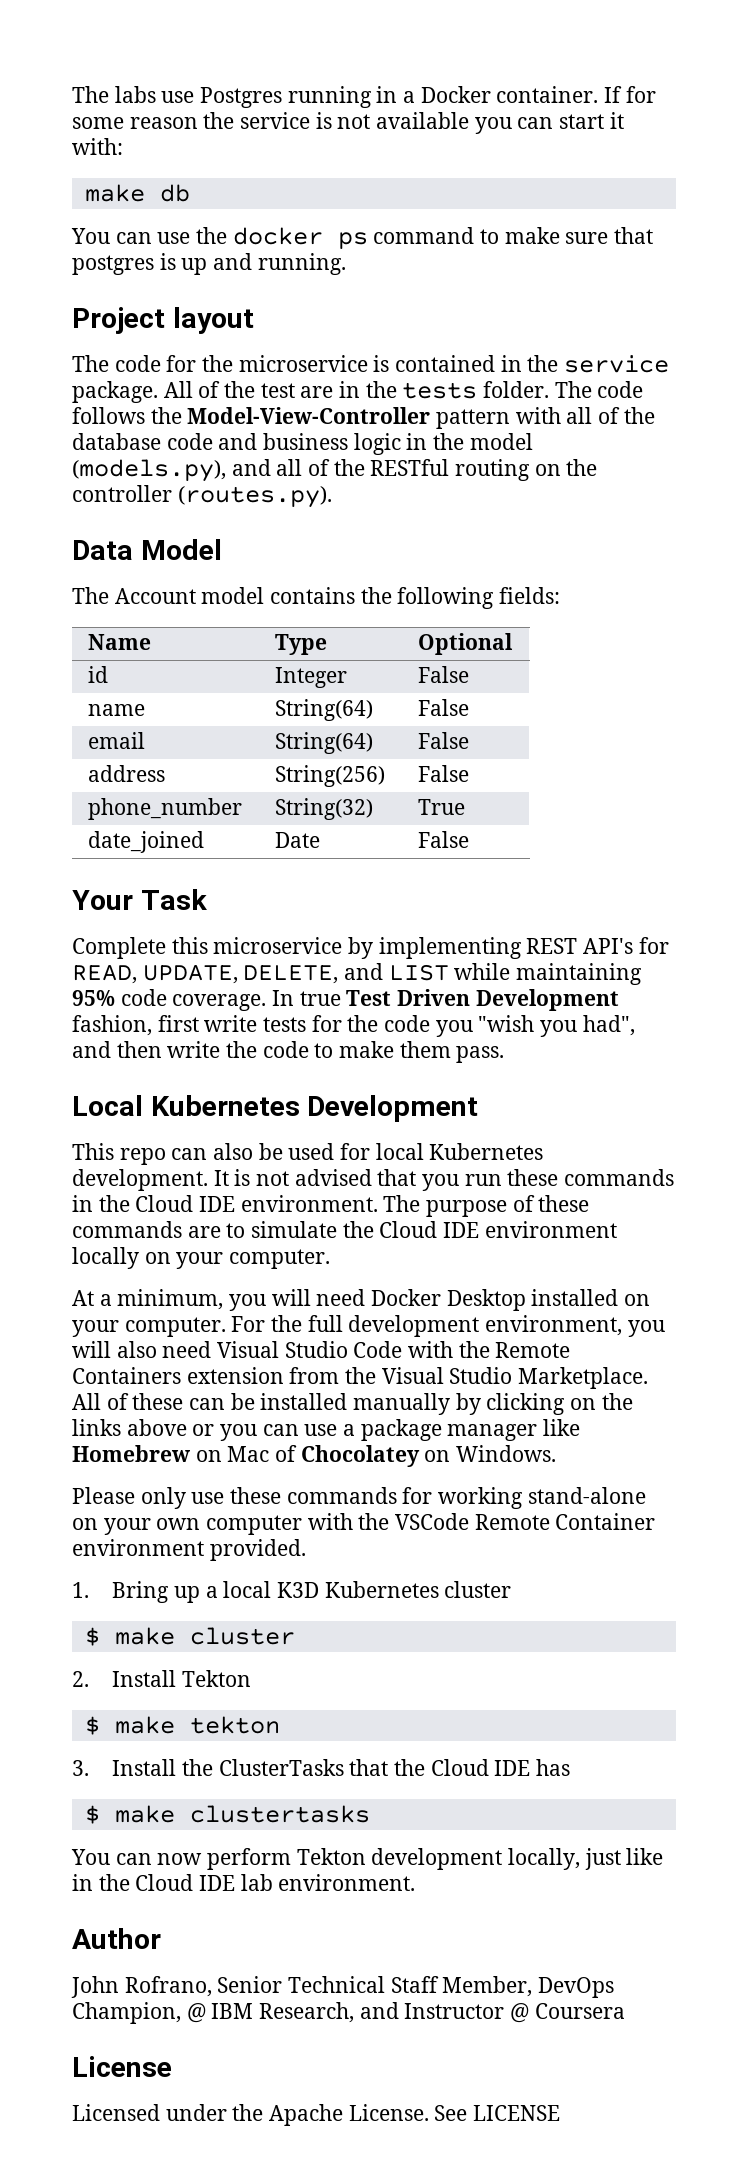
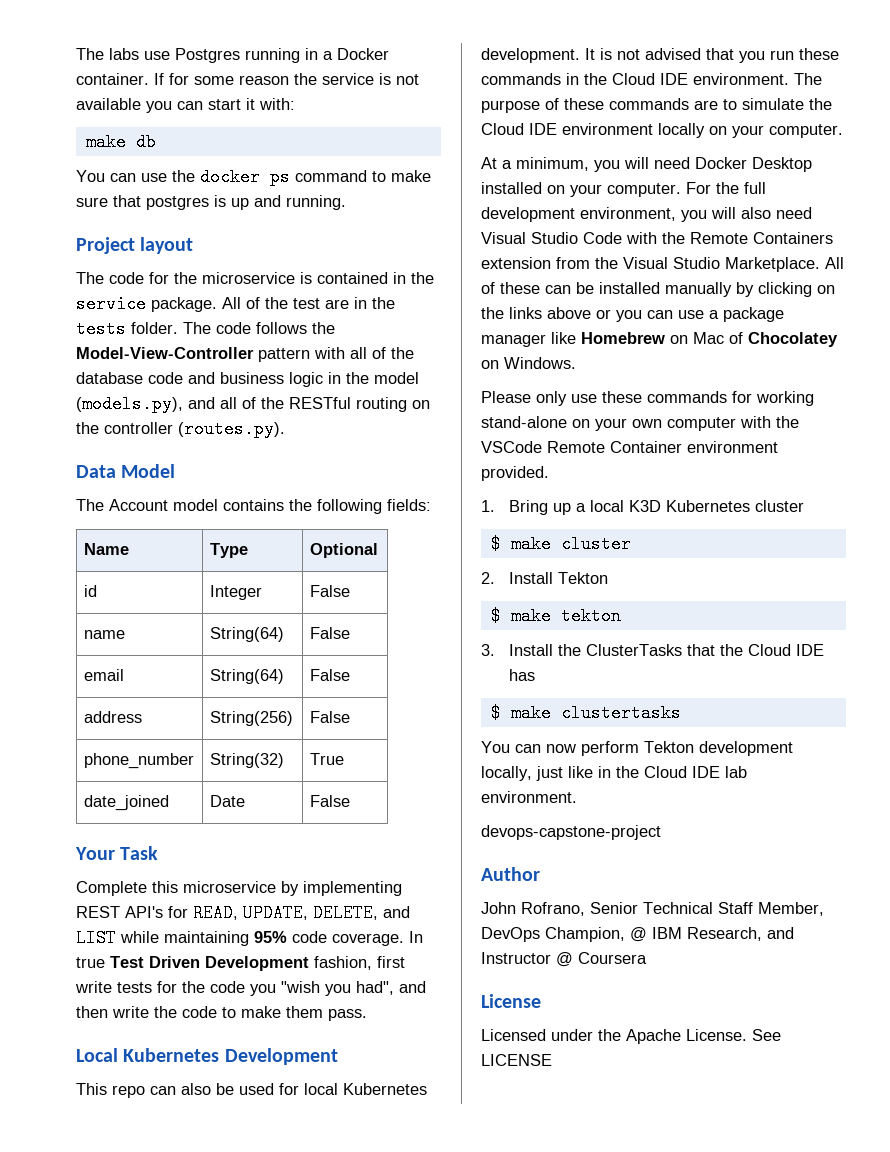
(416, 1882) none -> [481,825,661,840] // devops-capstone-project

